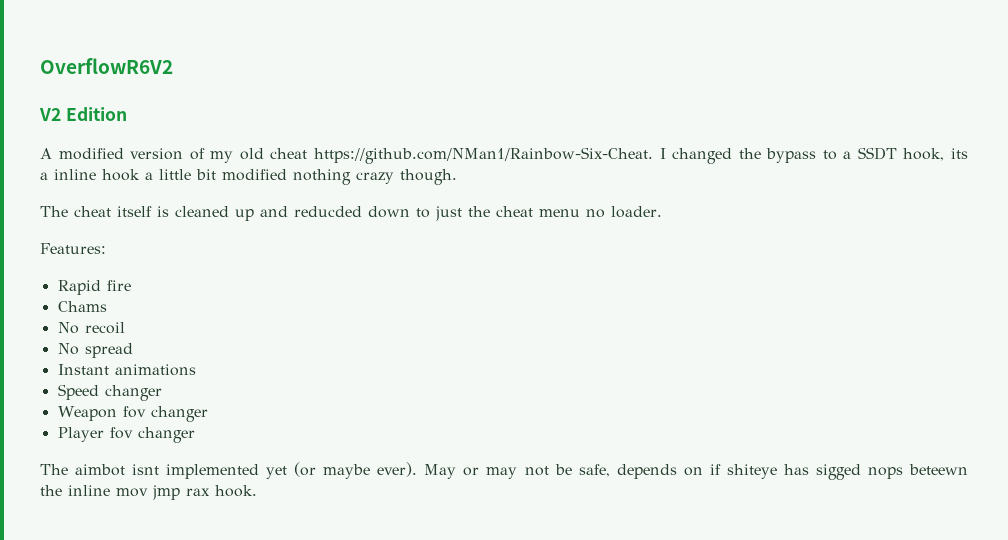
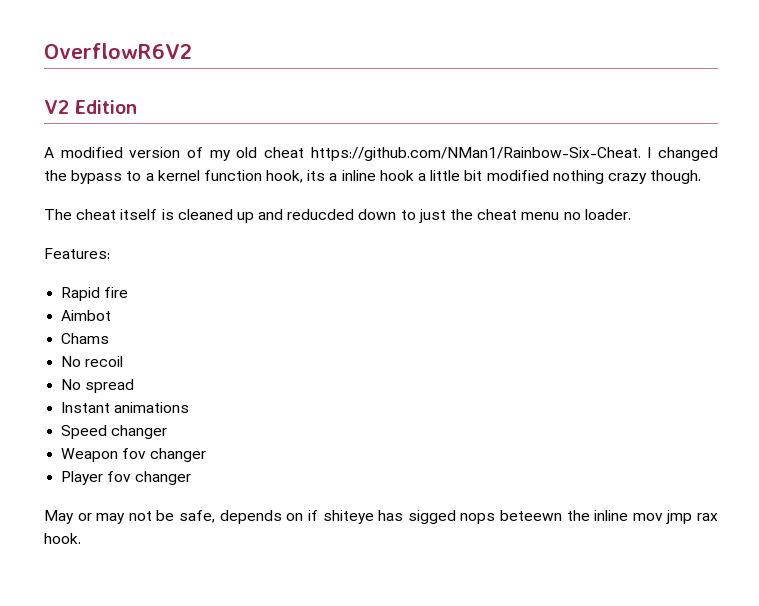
[857,147,897,160] SSDT -> [157,170,262,181] kernel function
(131, 285) none -> [61,310,112,321] // Aimbot
[40,462,418,479] The aimbot isnt implemented yet (or maybe ever). -> (192, 478) none

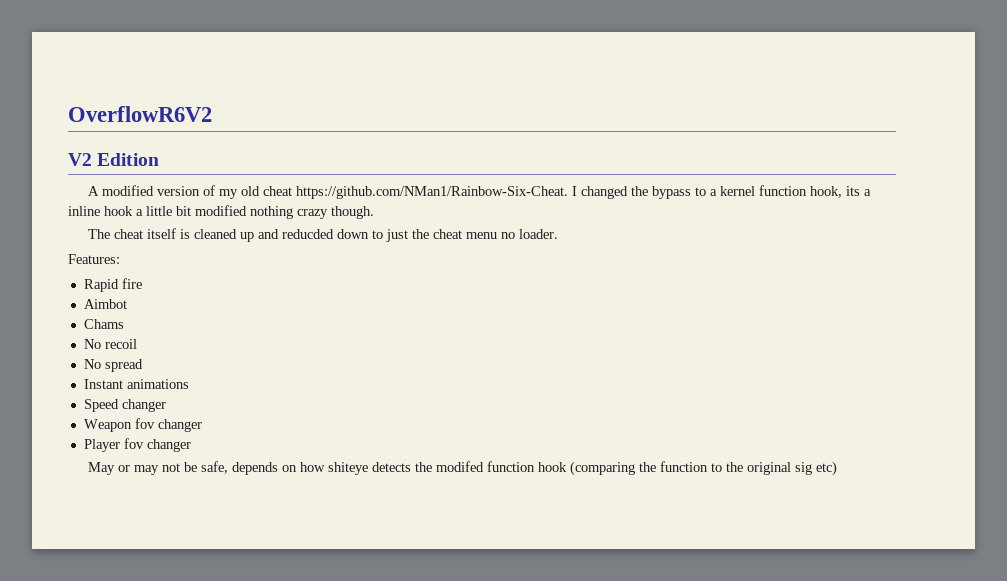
[307,510,718,524] [44,533,81,544] if shiteye has sigged nops beteewn the inline mov jmp rax hook. -> [300,461,838,476] how shiteye detects the modifed function hook (comparing the function to the original sig etc)

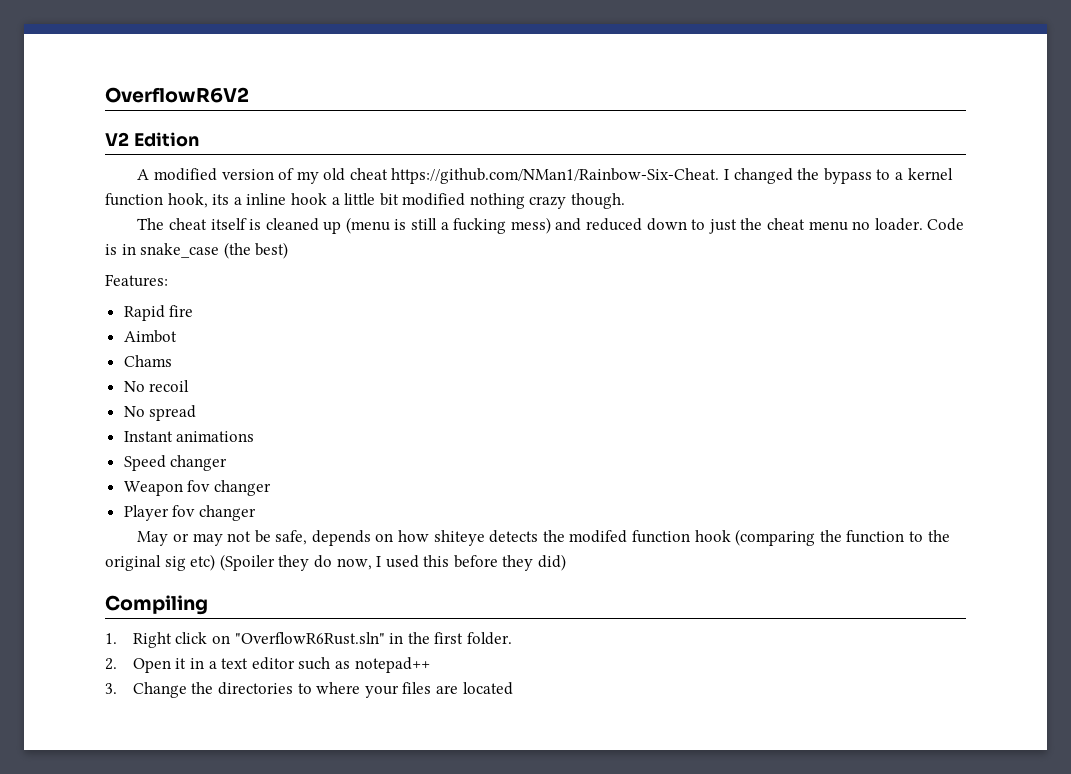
[258,229,335,239] and reducded -> [345,217,642,234] (menu is still a fucking mess) and reduced
(559, 234) none -> [927,218,965,231] [105,242,289,259] Code is in snake_case (the best)
(838, 468) none -> [219,554,567,571] [105,595,208,615] [105,632,513,648] [105,657,430,673] [105,682,513,698] (Spoiler they do now, I used this before they did) // Compiling // 1. Right click on "OverflowR6Rust.sln" in the first folder. // 2. Open it in a text editor such as notepad++ // 3. Change the directories to where your files are located

